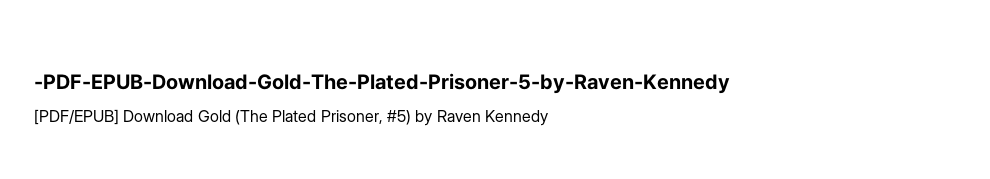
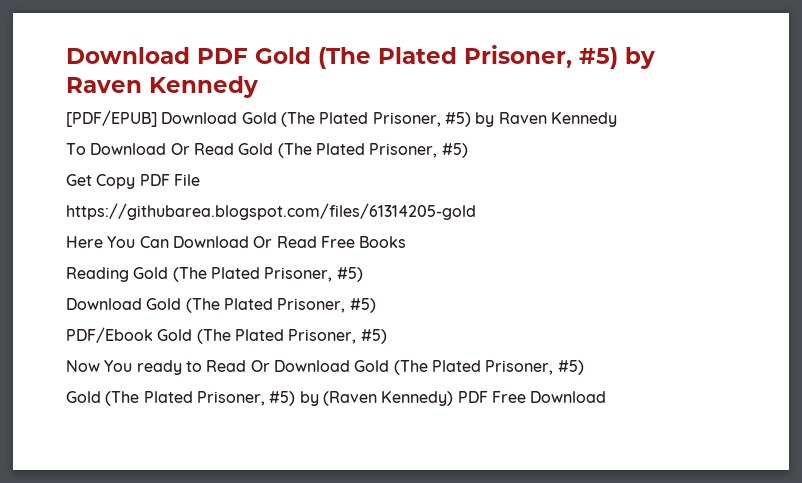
[34,73,730,94] -PDF-EPUB-Download-Gold-The-Plated-Prisoner-5-by-Raven-Kennedy -> [66,45,655,69] [66,76,258,98] Download PDF Gold (The Plated Prisoner, #5) by Raven Kennedy
(548, 118) none -> [66,143,468,158] [66,174,200,189] [66,203,476,220] [66,236,407,248] [66,267,363,282] [66,298,376,313] [66,327,387,344] [66,360,584,375] [66,391,607,406] // To Download Or Read Gold (The Plated Prisoner, #5) // Get Copy PDF File // https://githubarea.blogspot.com/files/61314205-gold // Here You Can Download Or Read Free Books // Reading Gold (The Plated Prisoner, #5) // Download Gold (The Plated Prisoner, #5) // PDF/Ebook Gold (The Plated Prisoner, #5) // Now You ready to Read Or Download Gold (The Plated Prisoner, #5) // Gold (The Plated Prisoner, #5) by (Raven Kennedy) PDF Free Download

